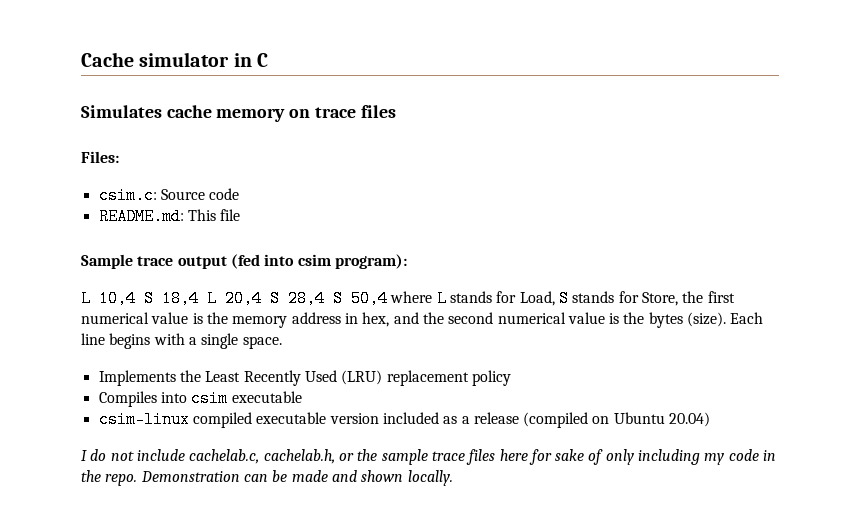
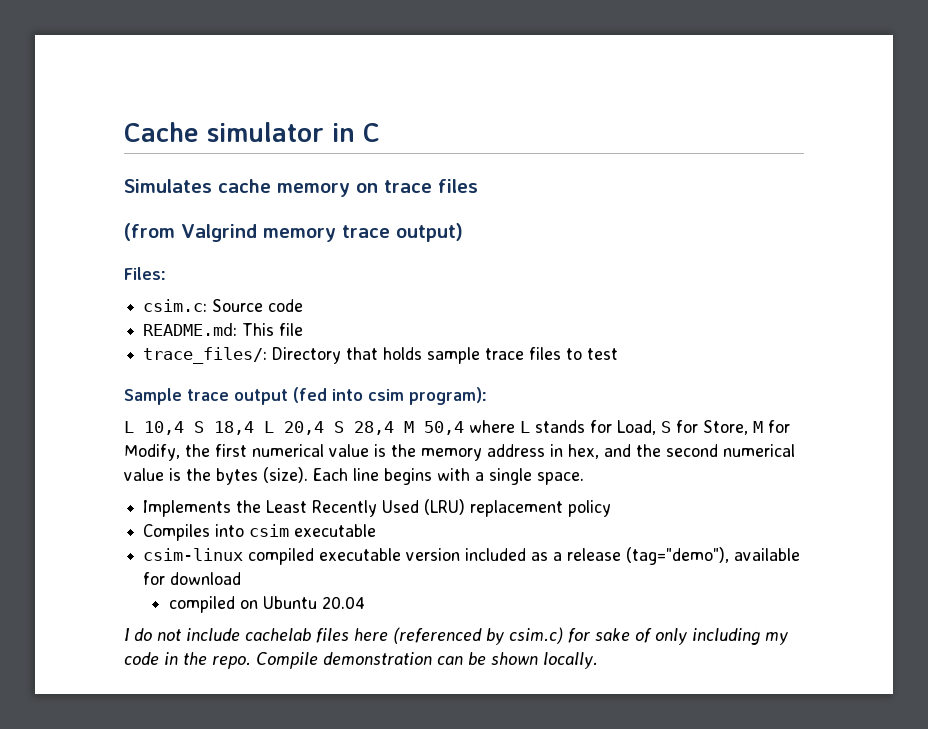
(396, 111) none -> [124,223,463,242] // (from Valgrind memory trace output)
(241, 215) none -> [143,347,619,364] // trace_files/: Directory that holds sample trace files to test
[333,290,343,307] S -> [404,421,414,433] M
[572,291,615,303] stands -> (671, 427) none
(678, 299) none -> [753,420,790,433] [124,444,180,461] M for Modify,
[523,412,589,428] (compiled -> [626,547,801,565] [143,572,242,585] [169,596,236,613] (tag="demo"), available for download // compiled
[669,412,711,427] 20.04) -> [322,596,366,609] 20.04
[189,449,528,465] cachelab.c, cachelab.h, or the sample trace files here -> [245,627,563,645] cachelab files here (referenced by csim.c)
[140,470,357,482] Demonstration can be made and -> [256,652,486,669] Compile demonstration can be

